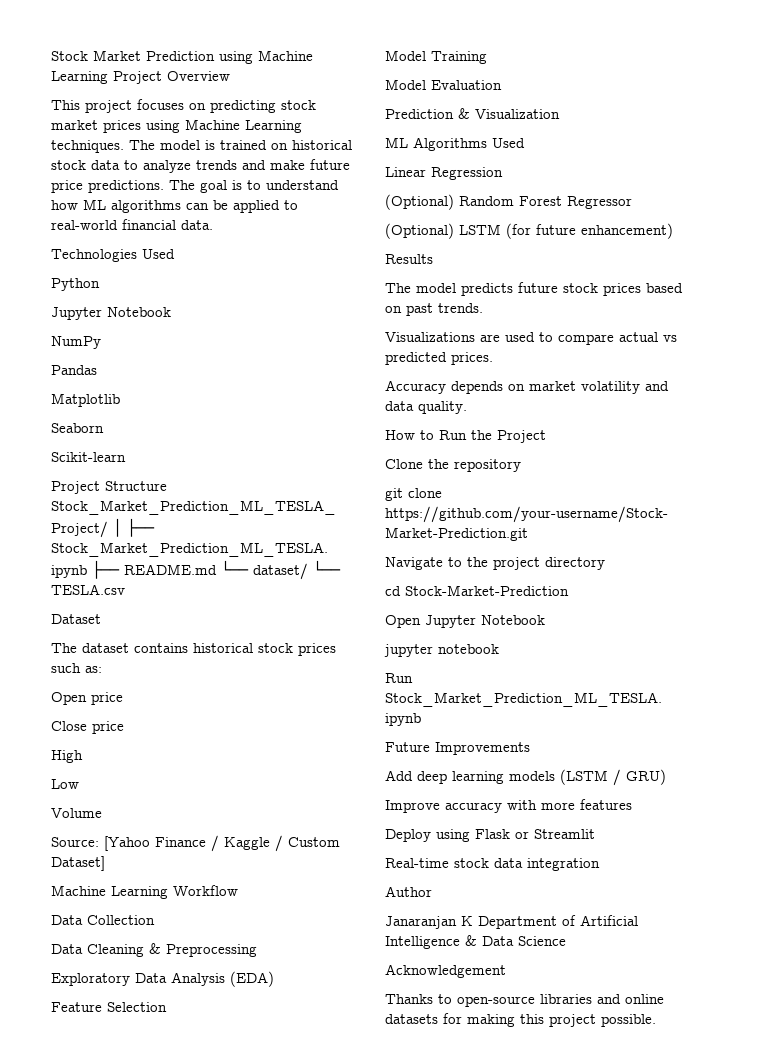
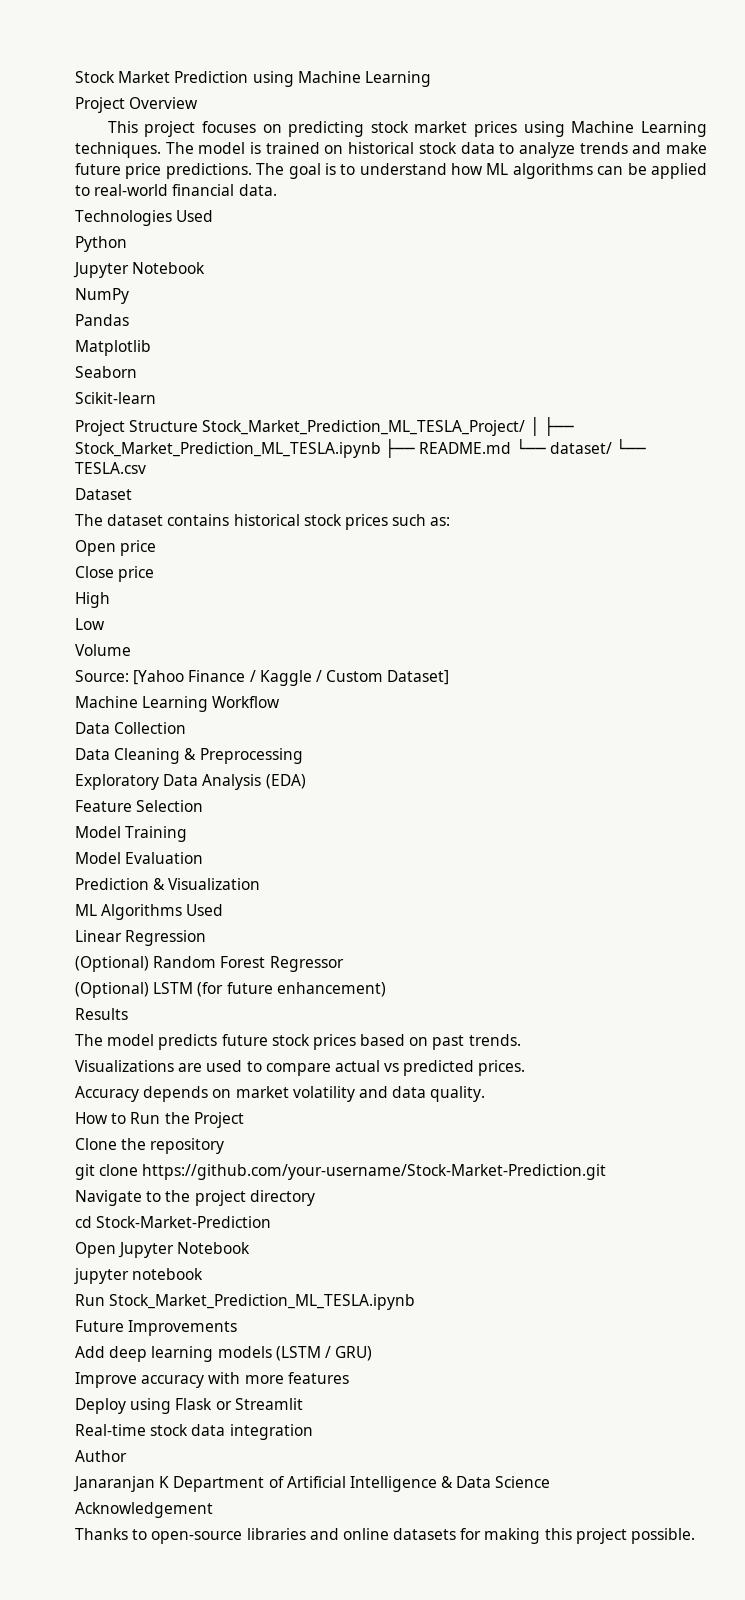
(108, 77) none -> (431, 79) //

